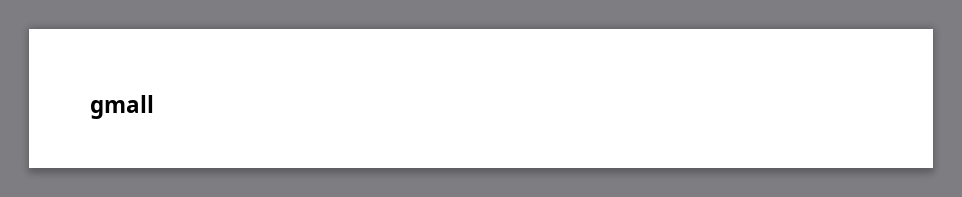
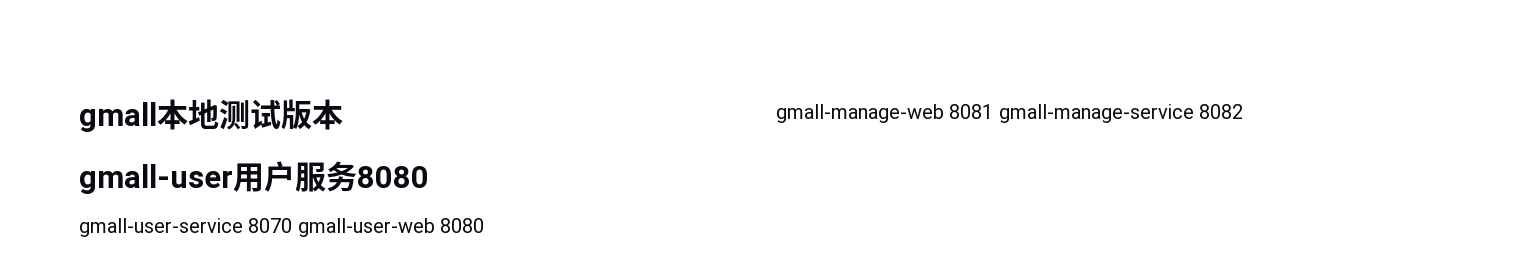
(154, 107) none -> [157,99,343,130] [79,161,429,194] [79,218,485,237] [776,104,1244,123] 本地测试版本 // gmall-user用户服务8080 // gmall-user-service 8070 gmall-user-web 8080 // gmall-manage-web 8081 gmall-manage-service 8082

